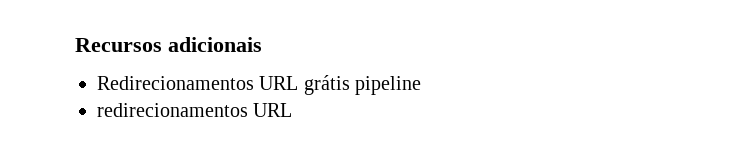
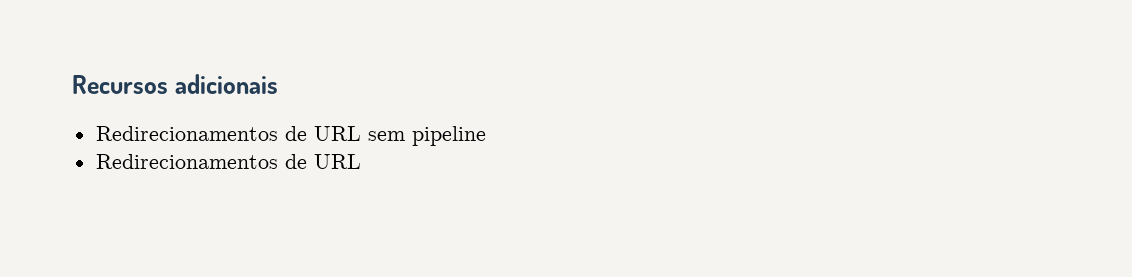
[259,75,350,95] URL grátis -> [284,126,405,141] de URL sem
[97,103,248,117] redirecionamentos -> [95,154,307,169] Redirecionamentos de

